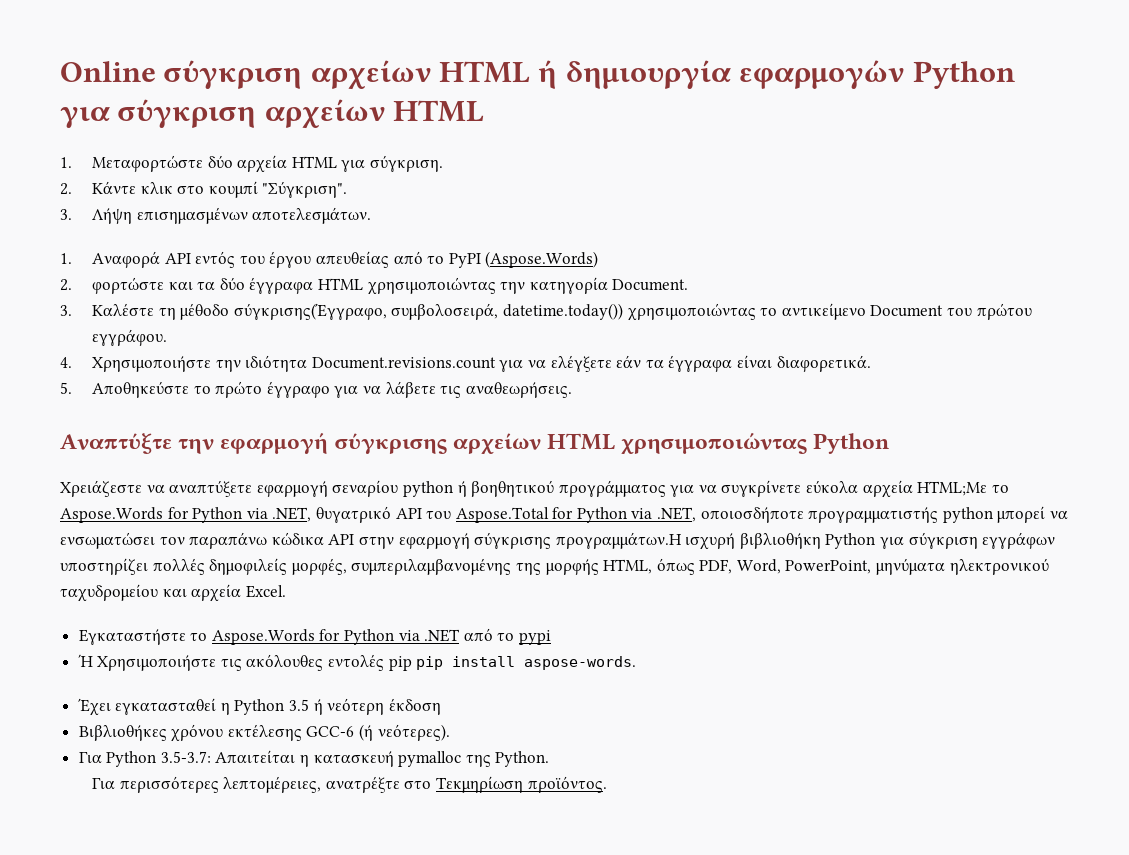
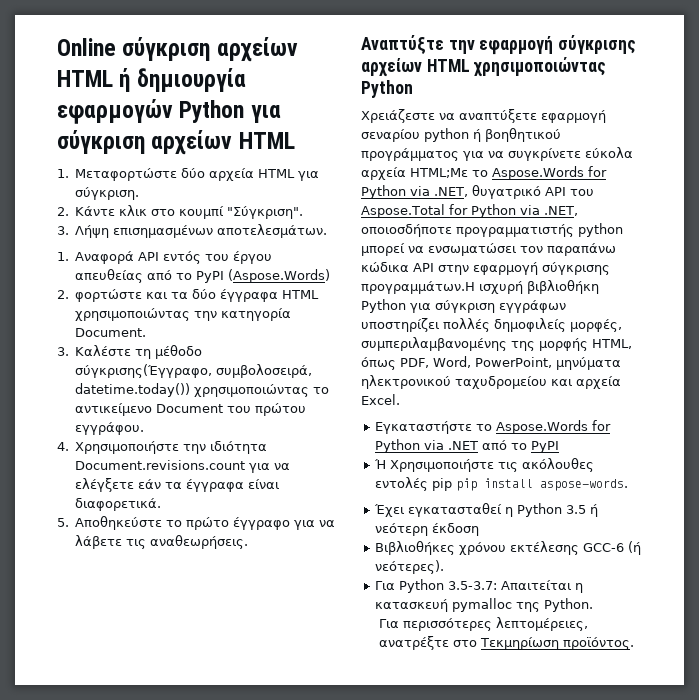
[519,630,552,645] pypi -> [530,441,559,453] PyPI

